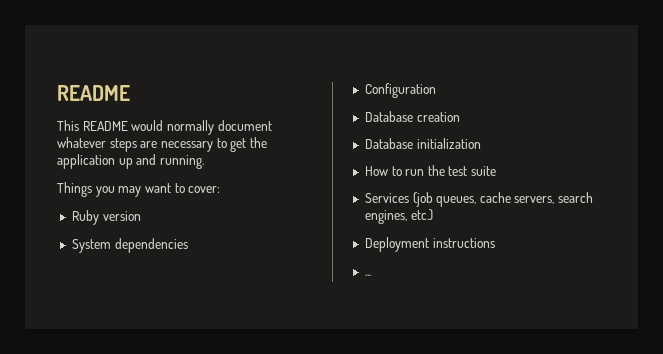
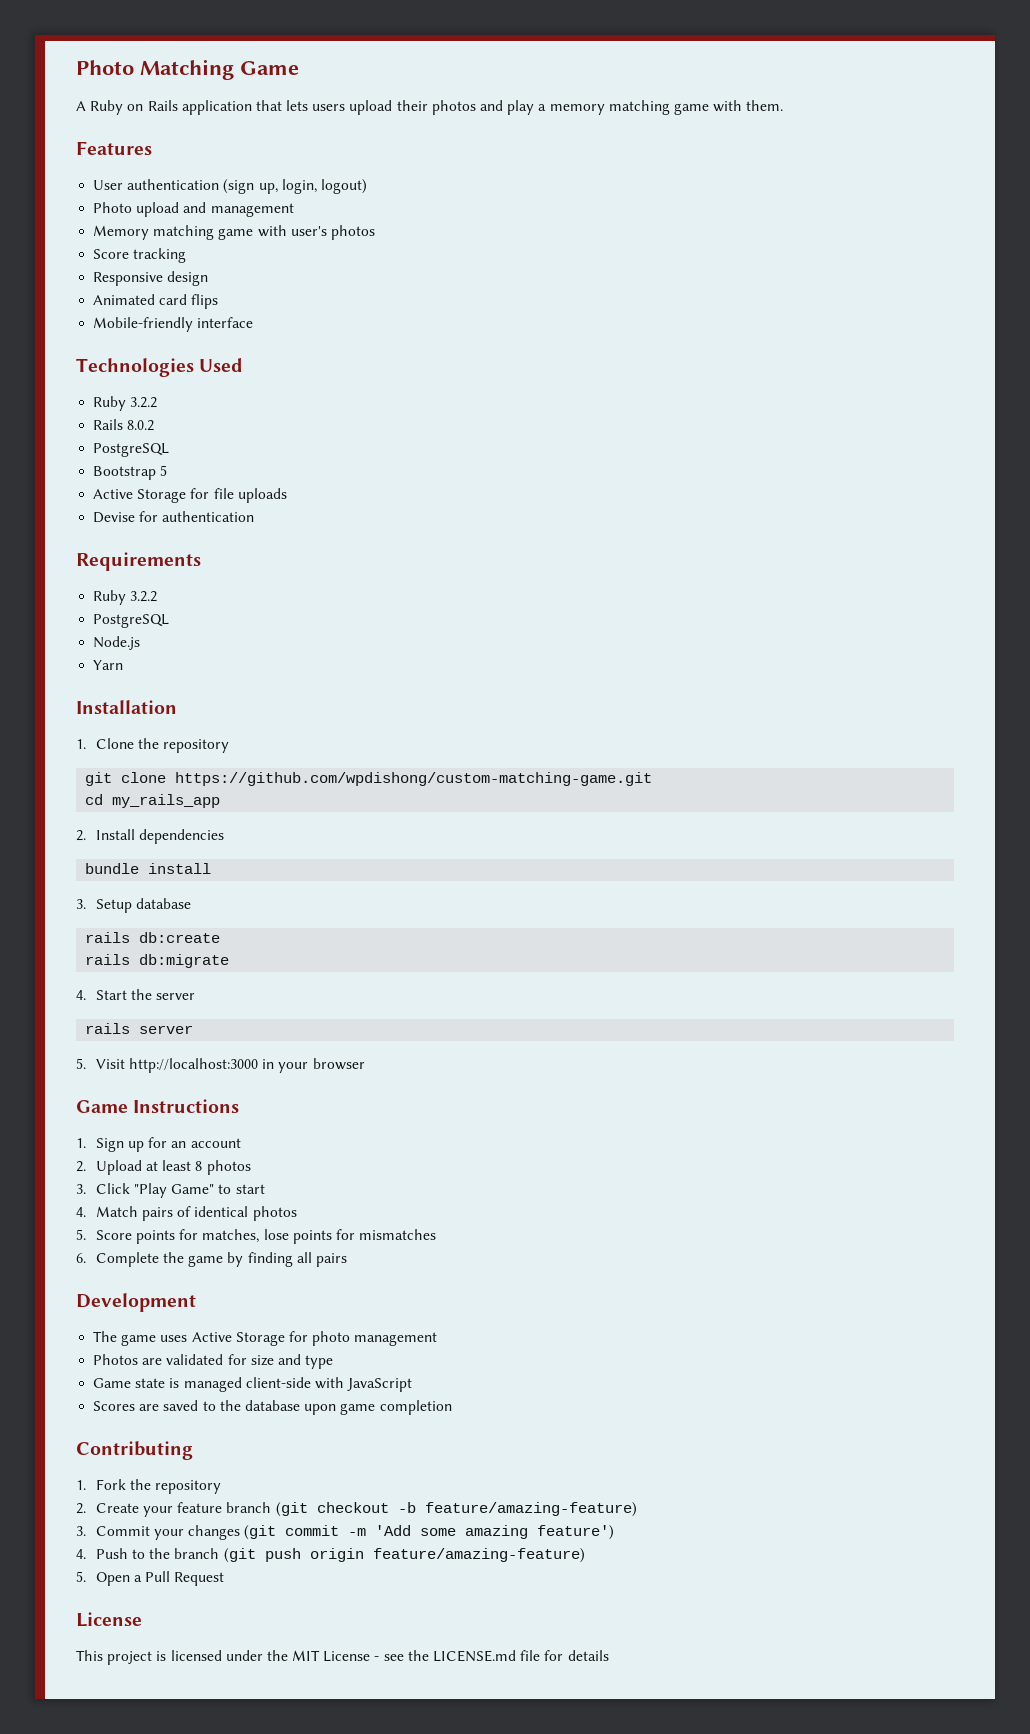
[57,85,130,101] [57,120,272,135] [57,137,267,152] [57,154,204,169] [57,182,221,197] [71,210,141,225] [71,238,188,253] [364,83,436,98] [364,111,460,122] [364,138,481,149] [364,165,497,176] [364,192,594,207] [364,209,433,224] [364,237,495,252] [364,274,371,276] README // This README would normally document whatever steps are necessary to get the application up and running. // Things you may want to cover: // Ruby version // System dependencies // Configuration // Database creation // Database initialization // How to run the test suite // Services (job queues, cache servers, search engines, etc.) // Deployment instructions // ... -> [76,59,299,80] [76,100,784,115] [76,141,152,155] [93,179,367,194] [93,202,294,217] [93,225,375,240] [93,248,187,263] [93,271,209,286] [93,294,219,309] [93,317,254,332] [76,358,244,377] [93,396,158,411] [93,419,155,431] [93,443,170,457] [93,465,168,480] [93,488,287,503] [93,511,255,523] [76,552,201,571] [93,590,158,605] [93,614,170,628] [93,636,141,650] [93,660,124,670] [76,700,177,714] [76,738,230,753] [85,772,653,786] [85,794,221,808] [76,829,225,844] [85,863,212,874] [76,898,192,913] [85,932,221,943] [85,954,230,968] [76,989,196,1000] [85,1023,194,1034] [76,1058,365,1073] [76,1099,240,1113] [76,1137,241,1152] [76,1160,251,1175] [76,1183,265,1198] [76,1206,297,1221] [76,1229,437,1244] [76,1252,347,1267] [76,1293,196,1312] [93,1331,438,1346] [93,1354,334,1369] [93,1377,413,1392] [93,1400,452,1415] [76,1441,193,1460] [76,1479,222,1494] [76,1502,637,1517] [76,1525,615,1540] [76,1548,585,1563] [76,1571,225,1586] [76,1612,142,1627] [76,1650,609,1665] Photo Matching Game // A Ruby on Rails application that lets users upload their photos and play a memory matching game with them. // Features // User authentication (sign up, login, logout) // Photo upload and management // Memory matching game with user's photos // Score tracking // Responsive design // Animated card flips // Mobile-friendly interface // Technologies Used // Ruby 3.2.2 // Rails 8.0.2 // PostgreSQL // Bootstrap 5 // Active Storage for file uploads // Devise for authentication // Requirements // Ruby 3.2.2 // PostgreSQL // Node.js // Yarn // Installation // 1. Clone the repository // git clone https://github.com/wpdishong/custom-matching-game.git // cd my_rails_app // 2. Install dependencies // bundle install // 3. Setup database // rails db:create // rails db:migrate // 4. Start the server // rails server // 5. Visit http://localhost:3000 in your browser // Game Instructions // 1. Sign up for an account // 2. Upload at least 8 photos // 3. Click "Play Game" to start // 4. Match pairs of identical photos // 5. Score points for matches, lose points for mismatches // 6. Complete the game by finding all pairs // Development // The game uses Active Storage for photo management // Photos are validated for size and type // Game state is managed client-side with JavaScript // Scores are saved to the database upon game completion // Contributing // 1. Fork the repository // 2. Create your feature branch (git checkout -b feature/amazing-feature) // 3. Commit your changes (git commit -m 'Add some amazing feature') // 4. Push to the branch (git push origin feature/amazing-feature) // 5. Open a Pull Request // License // This project is licensed under the MIT License - see the LICENSE.md file for details

